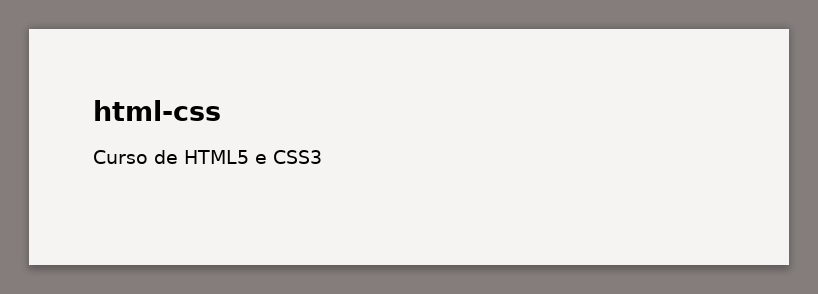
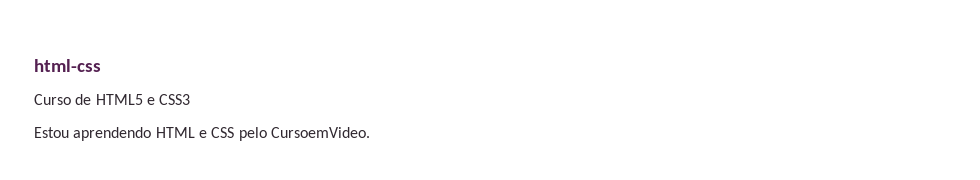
(322, 157) none -> [34,127,370,141] // Estou aprendendo HTML e CSS pelo CursoemVideo.

